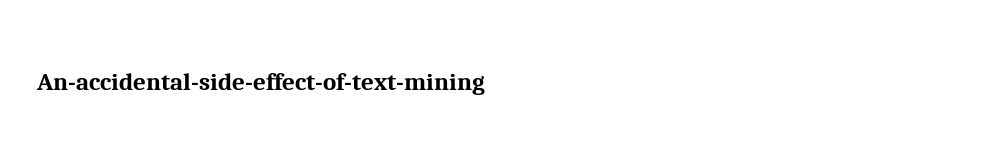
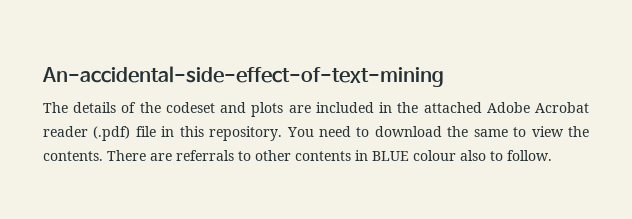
(485, 84) none -> [43,102,589,117] [43,126,590,141] [43,150,552,161] // The details of the codeset and plots are included in the attached Adobe Acrobat reader (.pdf) file in this repository. You need to download the same to view the contents. There are referrals to other contents in BLUE colour also to follow.

